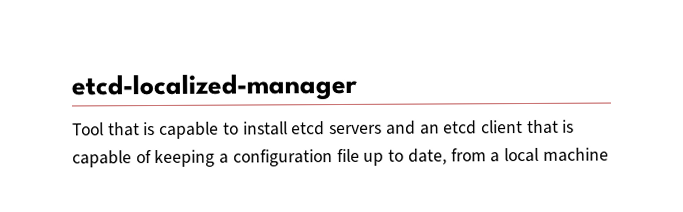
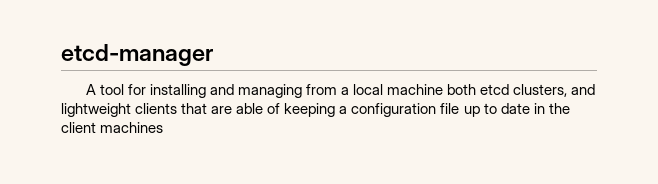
[71,73,357,102] [72,119,575,139] [72,150,132,168] etcd-localized-manager // Tool that is capable to install etcd servers and an etcd client that is capable -> [61,44,213,66] [85,84,596,98] [61,103,264,117] etcd-manager // A tool for installing and managing from a local machine both etcd clusters, and lightweight clients that are able
[407,147,609,165] date, from a local machine -> [500,103,570,114] [61,122,164,133] date in the client machines

